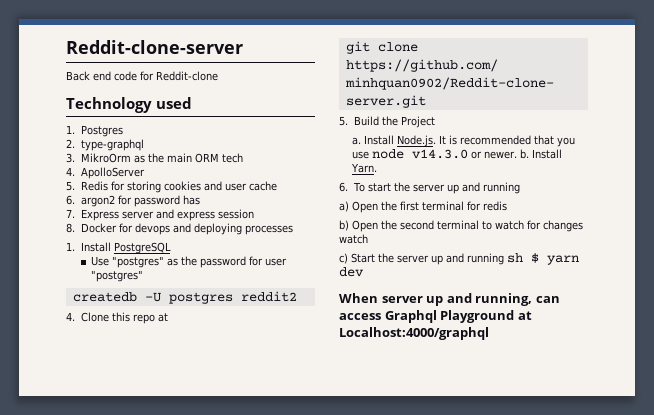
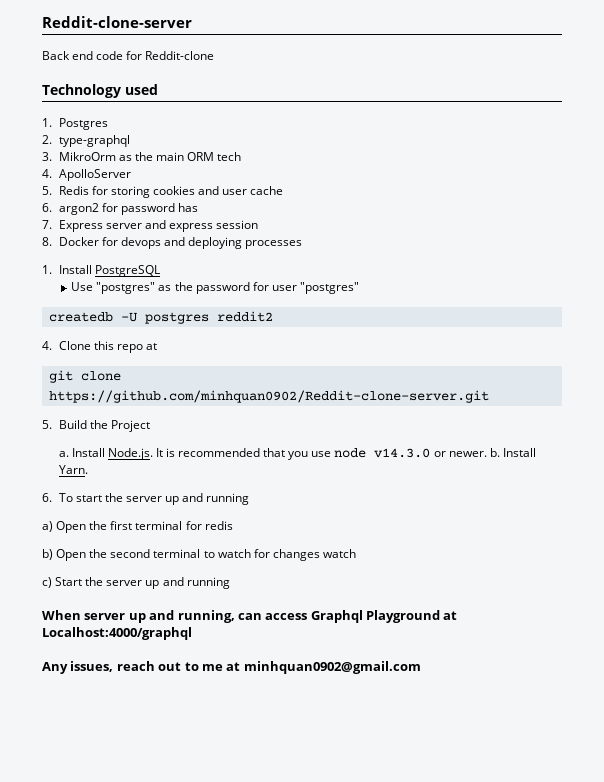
[507,253,579,265] [339,267,364,277] sh $ yarn dev -> (230, 583) none
(489, 333) none -> [42,661,421,674] // Any issues, reach out to me at minhquan0902@gmail.com

